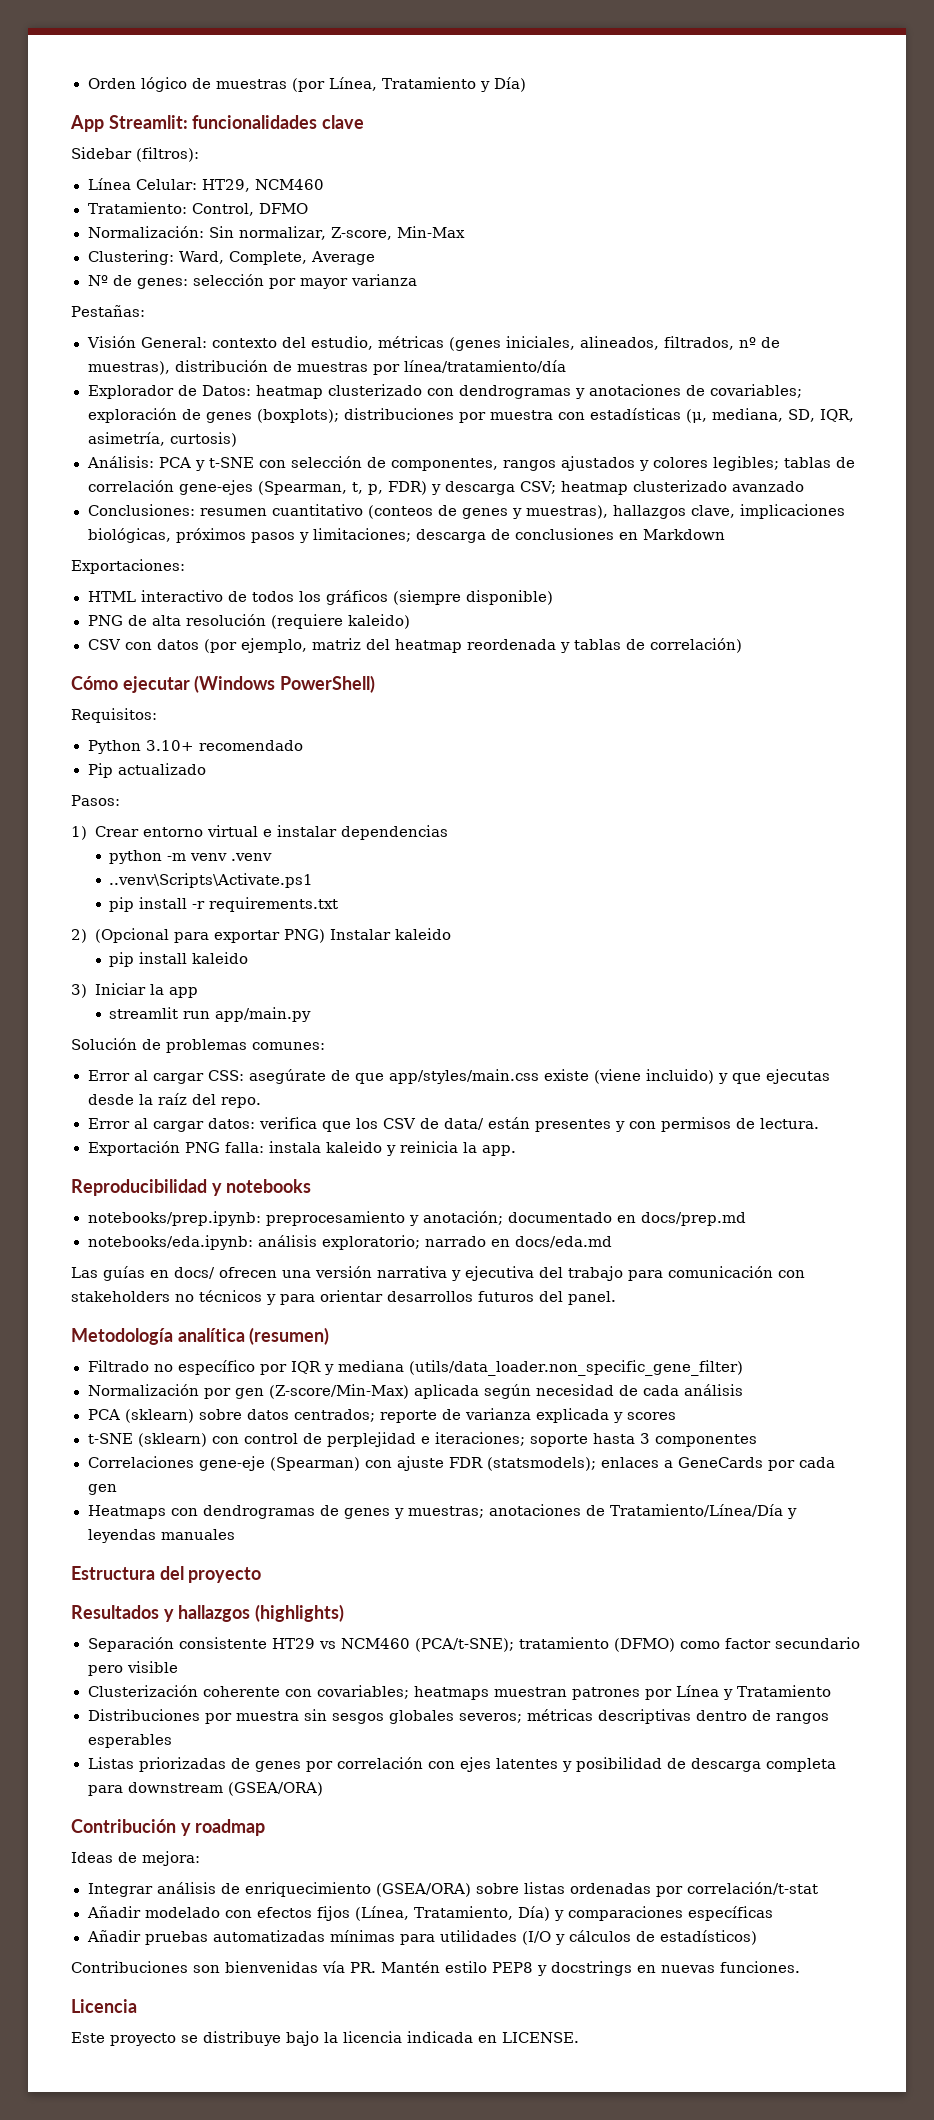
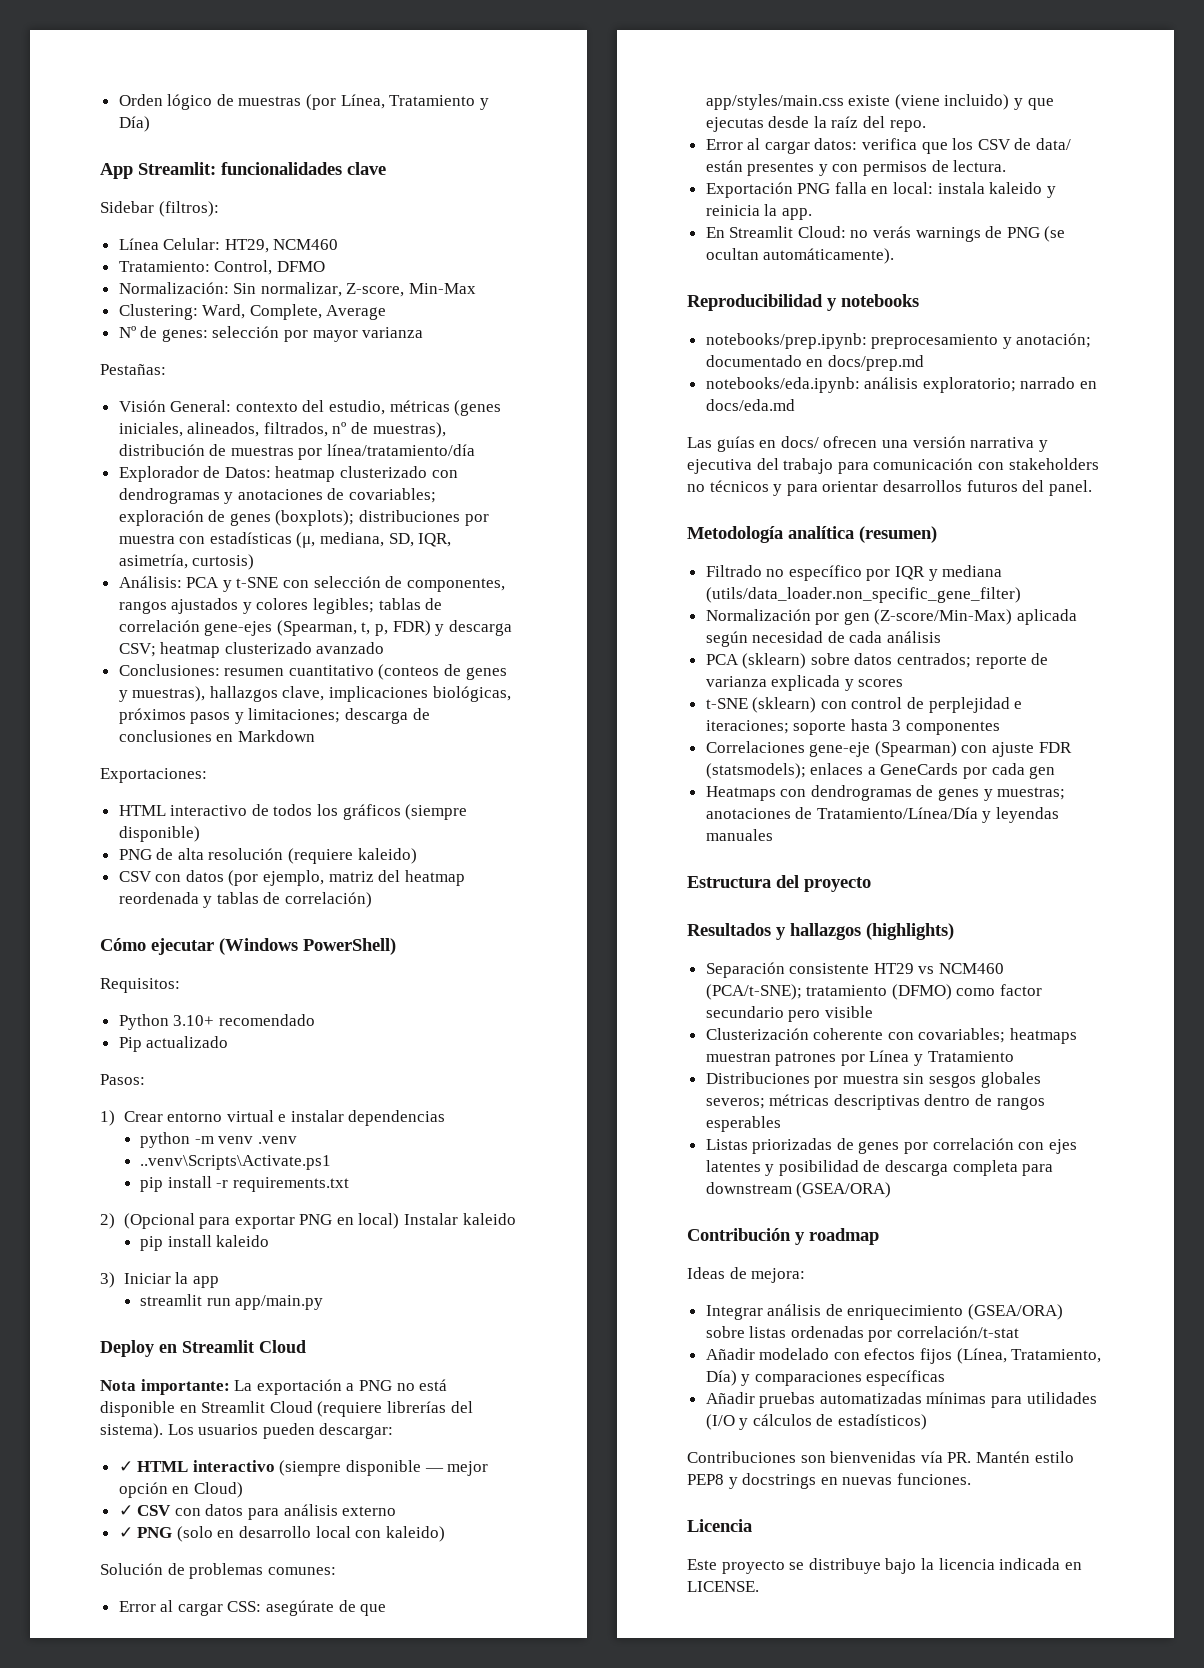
[283,929,325,943] PNG) -> [299,1213,400,1229] PNG en local)
(312, 1014) none -> [100,1340,306,1357] [100,1379,448,1395] [100,1401,473,1417] [100,1423,394,1439] [118,1460,489,1476] [118,1482,243,1498] [118,1504,397,1520] [118,1526,445,1542] // Deploy en Streamlit Cloud // Nota importante: La exportación a PNG no está disponible en Streamlit Cloud (requiere librerías del sistema). Los usuarios pueden descargar: // ✓ HTML interactivo (siempre disponible — mejor opción en Cloud) // ✓ CSV con datos para análisis externo // ✓ PNG (solo en desarrollo local con kaleido)
[224,1142,264,1153] falla: -> [834,182,934,194] falla en local:
(516, 1150) none -> [705,226,1066,242] [705,248,895,264] // En Streamlit Cloud: no verás warnings de PNG (se ocultan automáticamente).

